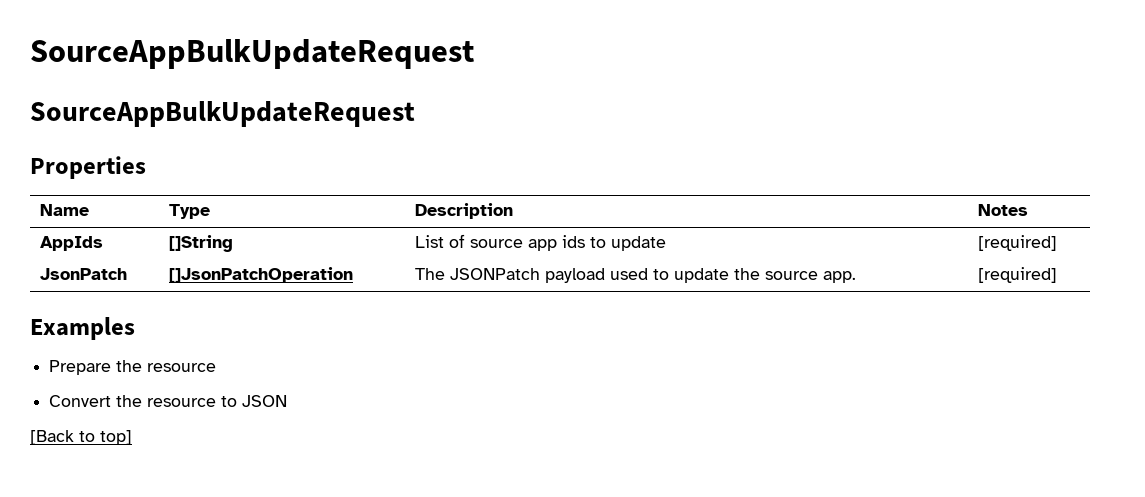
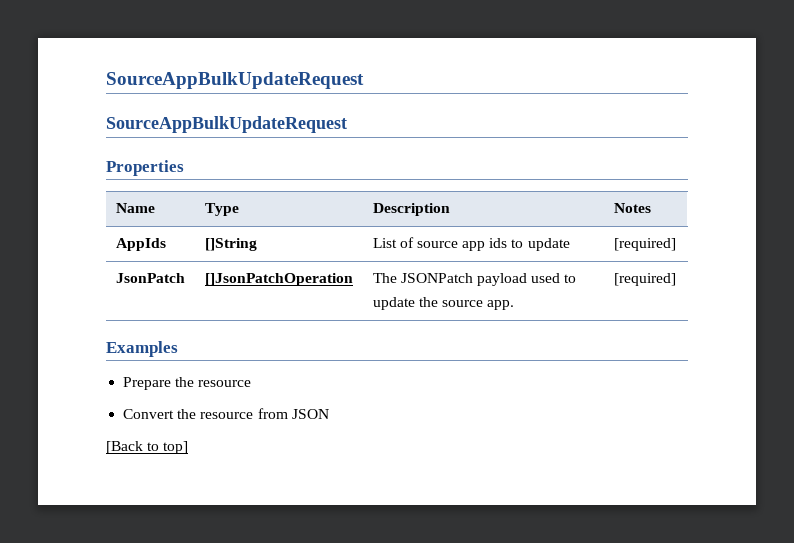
[221,396,238,407] to -> [257,408,288,419] from

